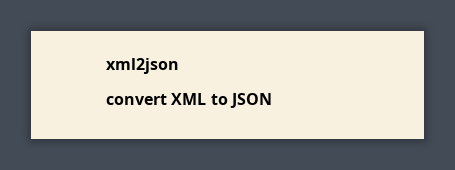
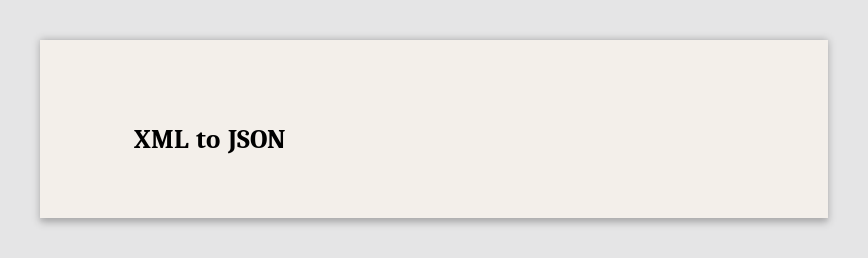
[106,58,179,74] [106,94,167,105] xml2json // convert -> (134, 139) none

